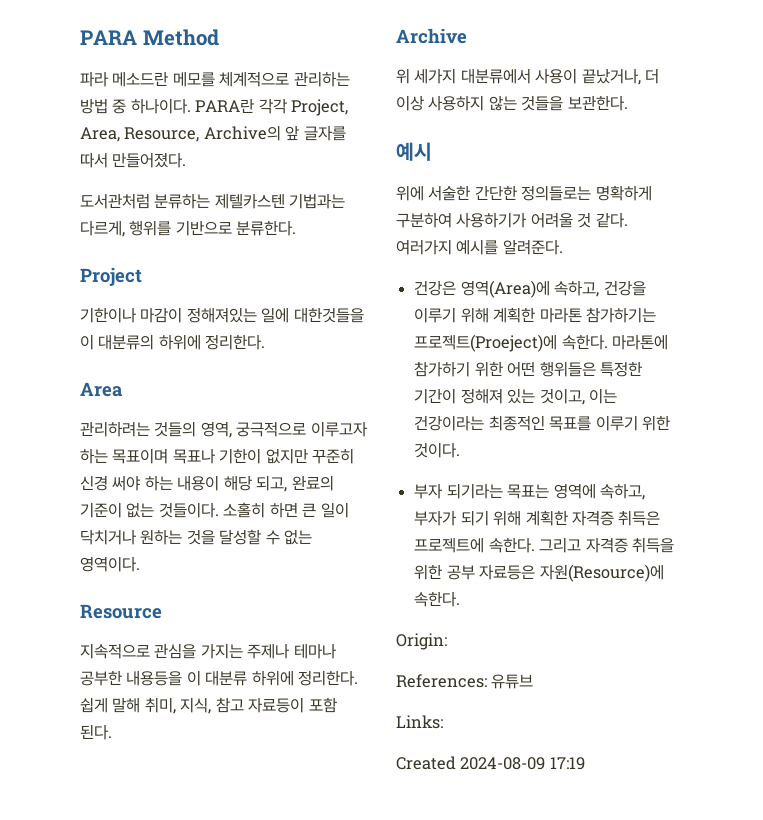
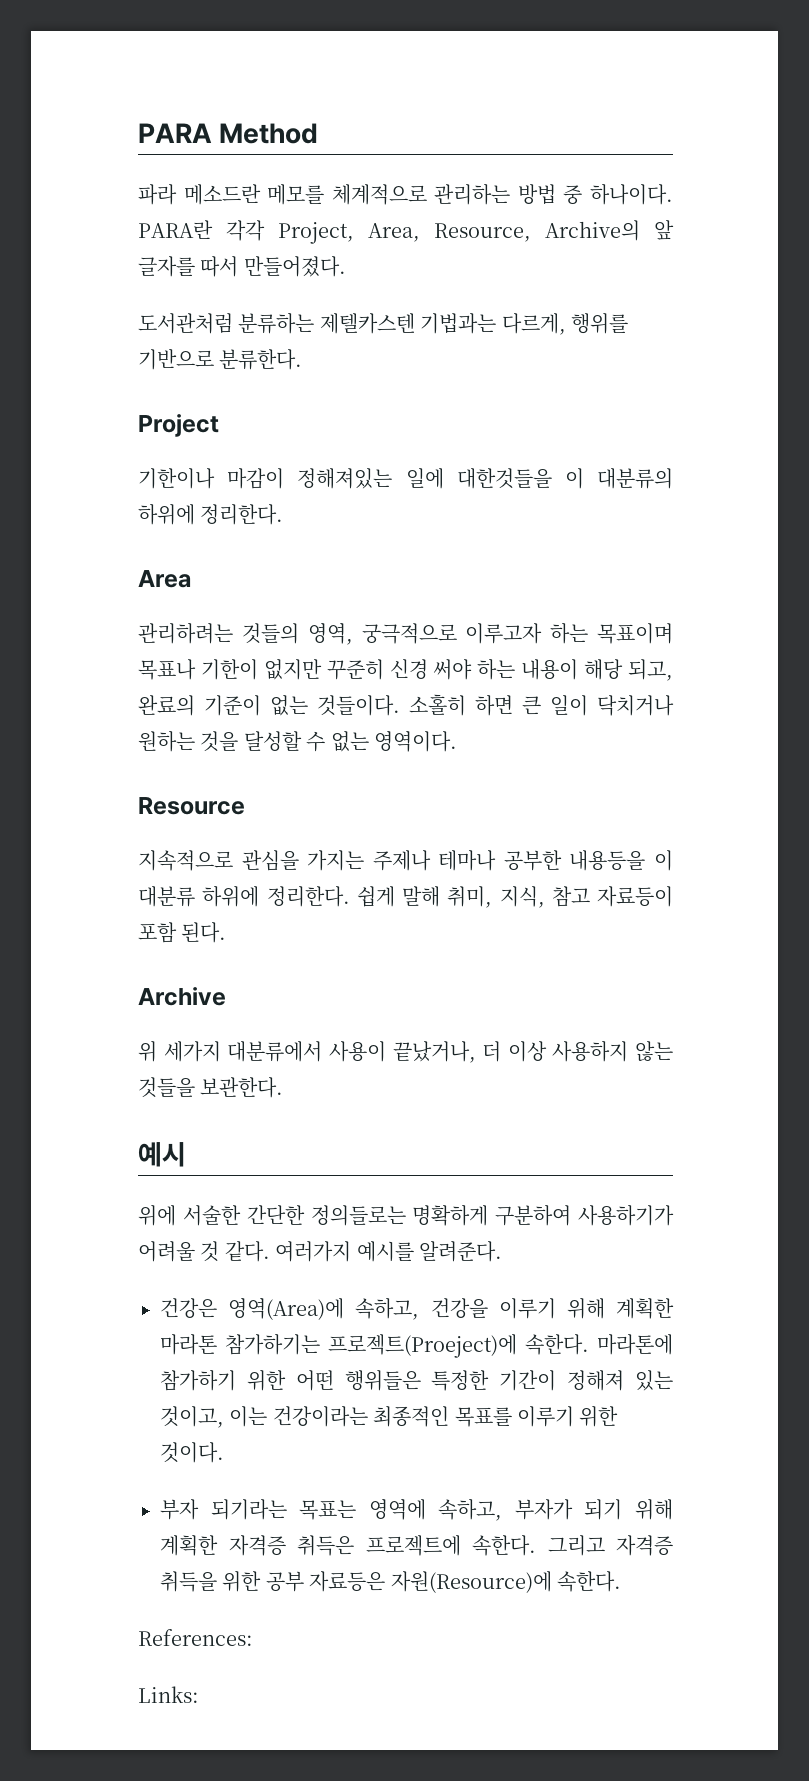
[396,633,447,650] // Origin: -> (621, 1581) none
[491,674,534,689] 유튜브 -> (253, 1637) none
[396,756,585,770] // Created 2024-08-09 17:19 -> (199, 1694) none

